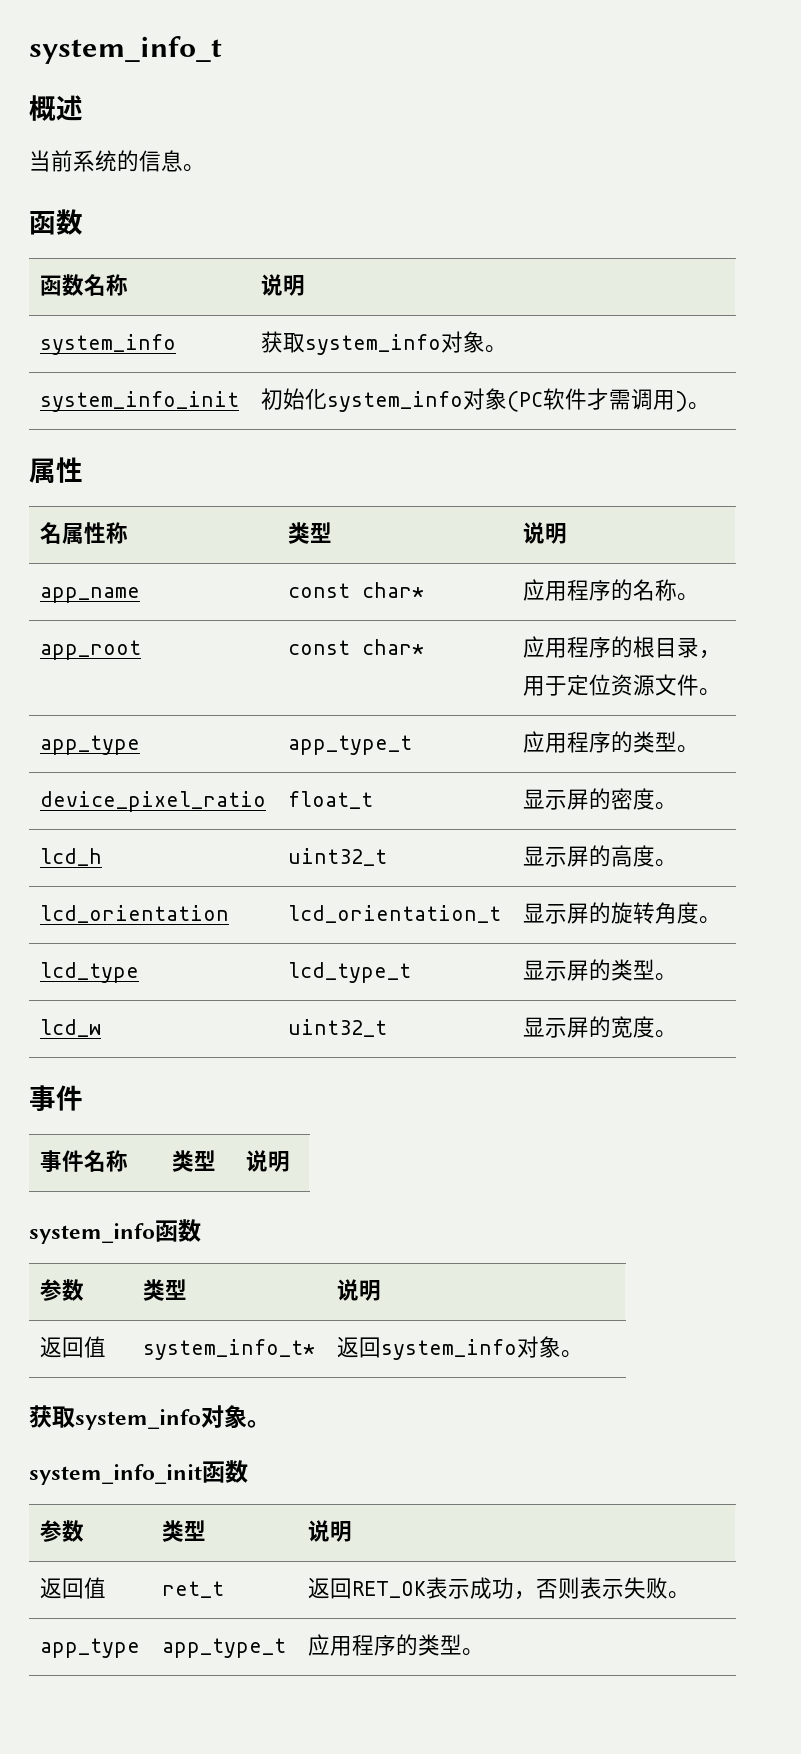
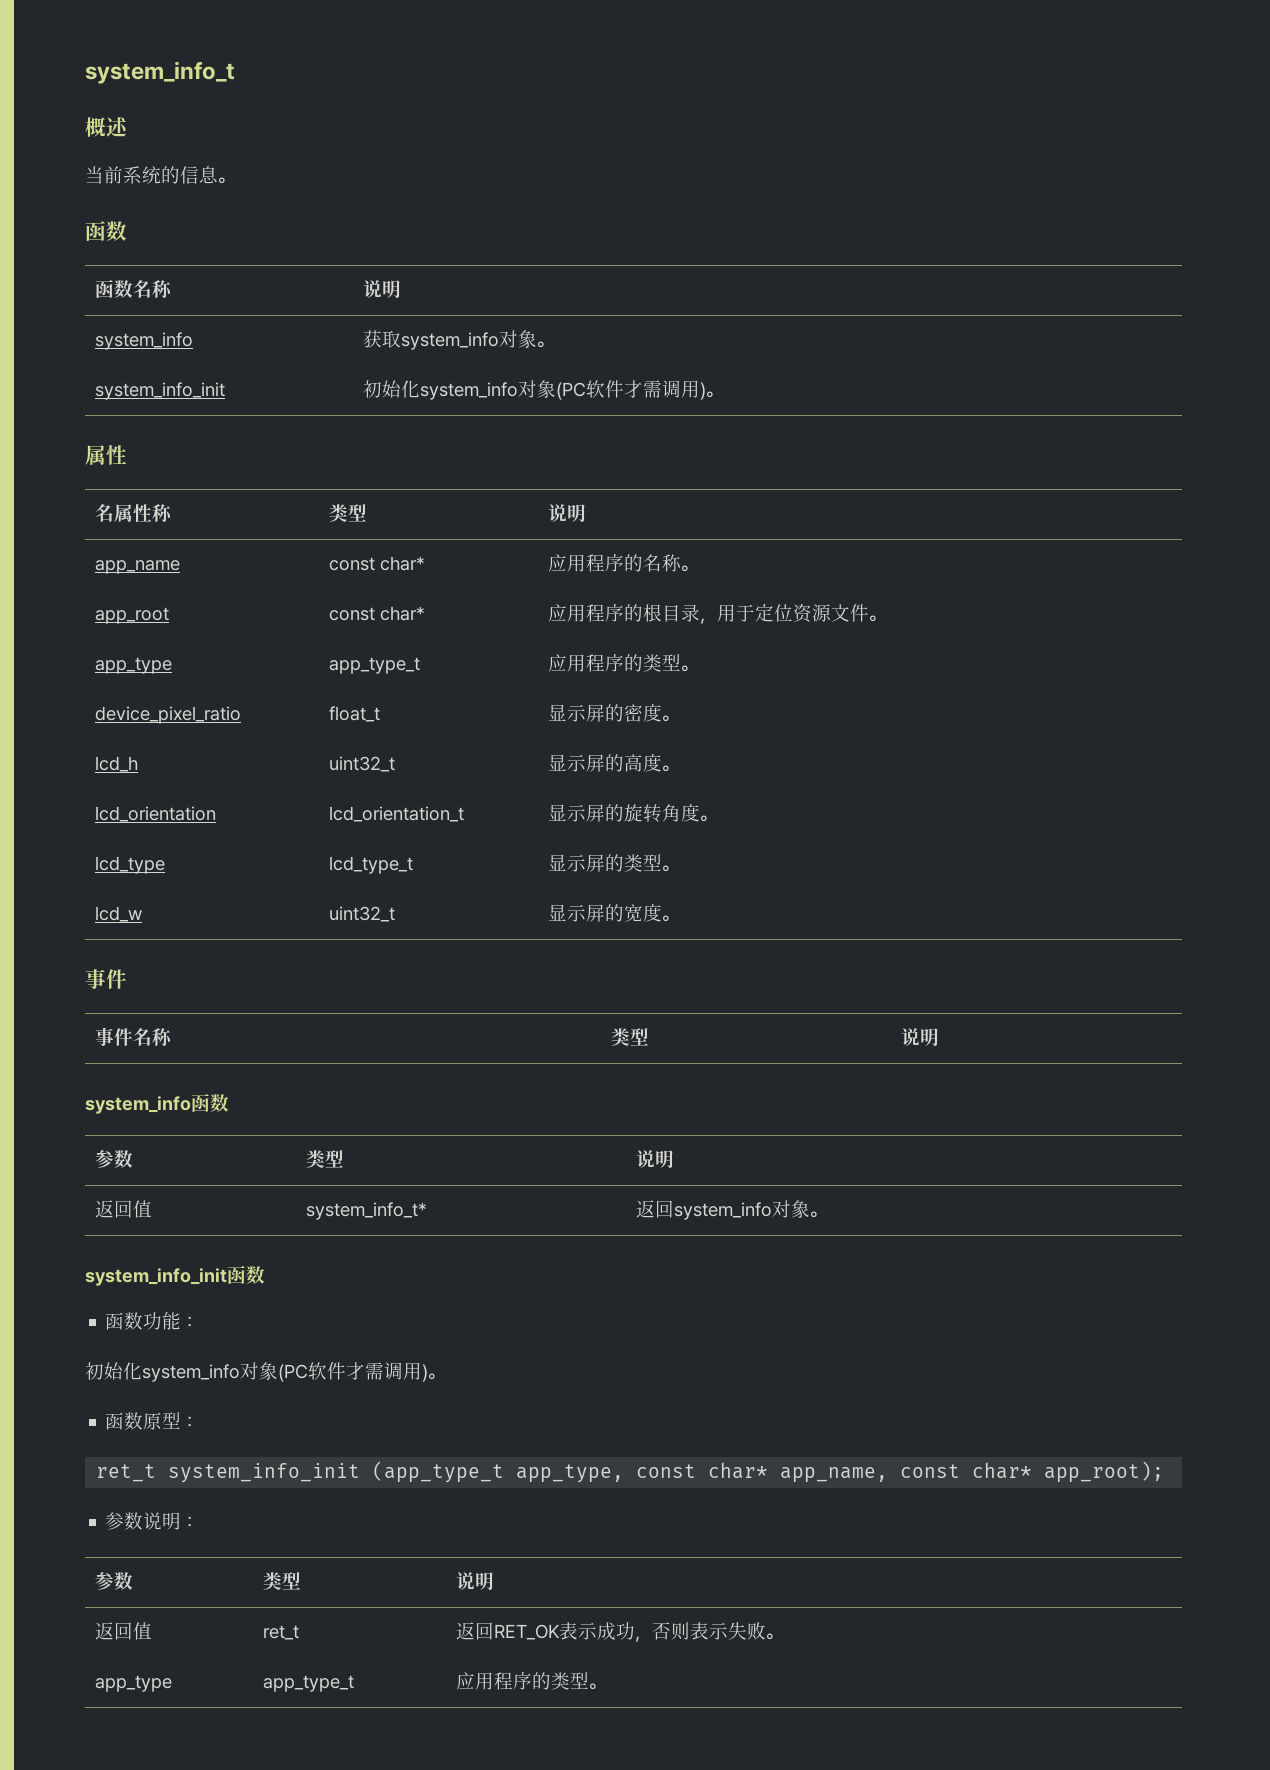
[29,1405,270,1430] [29,1460,248,1485] 获取system_info对象。 // system_info_init函数 -> [85,1265,265,1286] [105,1312,199,1330] [85,1362,445,1382] [105,1412,199,1430] [96,1461,1165,1483] [105,1512,199,1530] system_info_init函数 // 函数功能： // 初始化system_info对象(PC软件才需调用)。 // 函数原型： // ret_t system_info_init (app_type_t app_type, const char* app_name, const char* app_root); // 参数说明：

